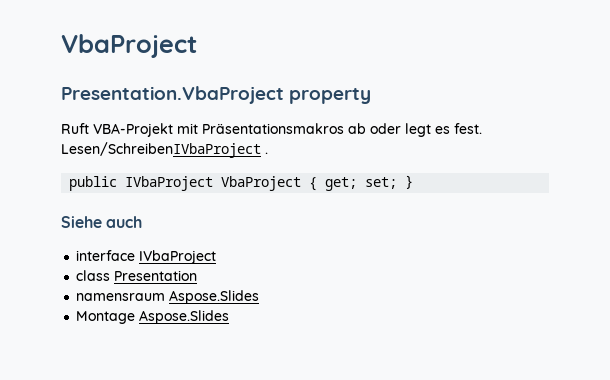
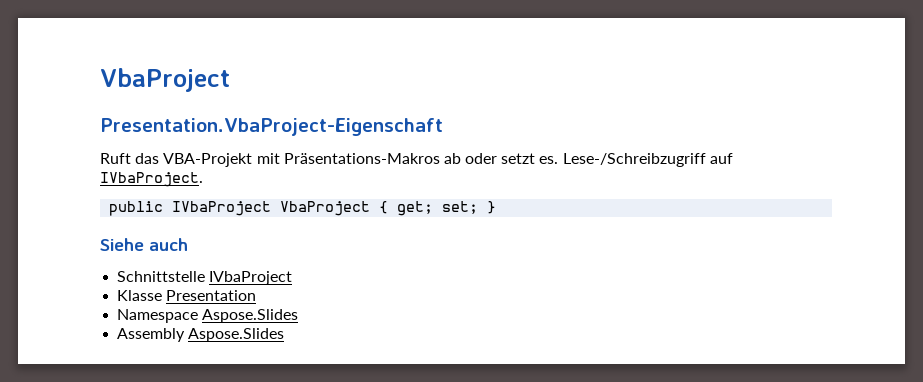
[61,86,372,104] Presentation.VbaProject property -> [100,118,443,136] Presentation.VbaProject-Eigenschaft
(89, 128) none -> [135,153,160,164] das
[202,123,344,134] Präsentationsmakros -> [283,153,440,164] Präsentations-Makros
[405,123,482,137] [61,142,268,158] legt es fest. Lesen/SchreibenIVbaProject . -> [501,153,733,167] [100,172,203,187] setzt es. Lese-/Schreibzugriff auf IVbaProject.
[76,250,136,261] interface -> [117,271,206,282] Schnittstelle
[76,270,111,281] class -> [117,290,163,301] Klasse
[76,293,166,301] namensraum -> [117,309,199,323] Namespace
[76,311,136,324] Montage -> [117,328,186,342] Assembly

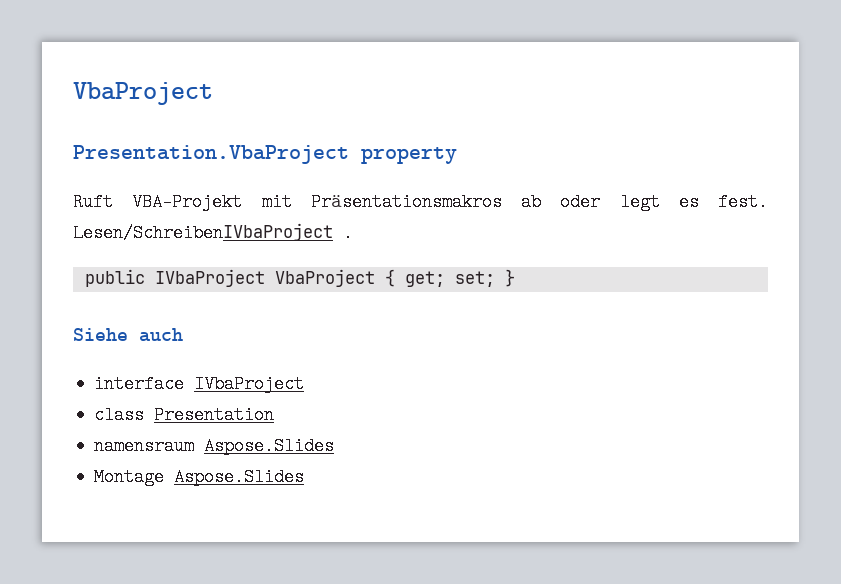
[100,118,443,136] Presentation.VbaProject-Eigenschaft -> [73,145,457,164] Presentation.VbaProject property
[135,153,160,164] das -> (113, 202) none
[283,153,440,164] Präsentations-Makros -> [310,193,502,211] Präsentationsmakros
[501,153,733,167] [100,172,203,187] setzt es. Lese-/Schreibzugriff auf IVbaProject. -> [619,193,768,211] [73,223,353,242] legt es fest. Lesen/SchreibenIVbaProject .
[117,271,206,282] Schnittstelle -> [94,375,185,393] interface
[117,290,163,301] Klasse -> [94,406,145,424] class
[117,309,199,323] Namespace -> [94,437,195,455] namensraum
[117,328,186,342] Assembly -> [94,468,165,486] Montage

